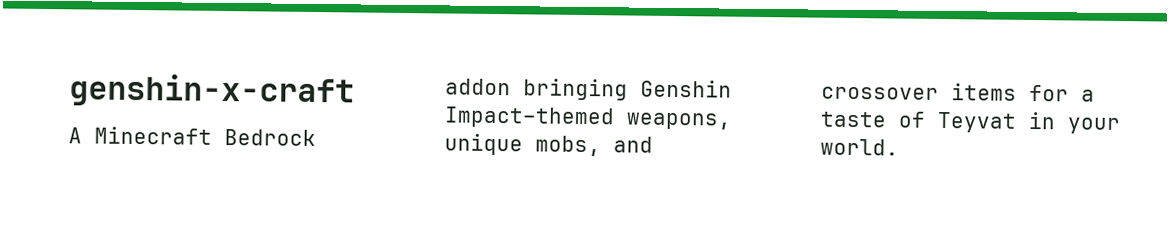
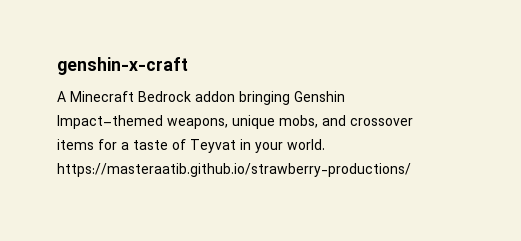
(899, 147) none -> [57,163,411,177] https://masteraatib.github.io/strawberry-productions/

